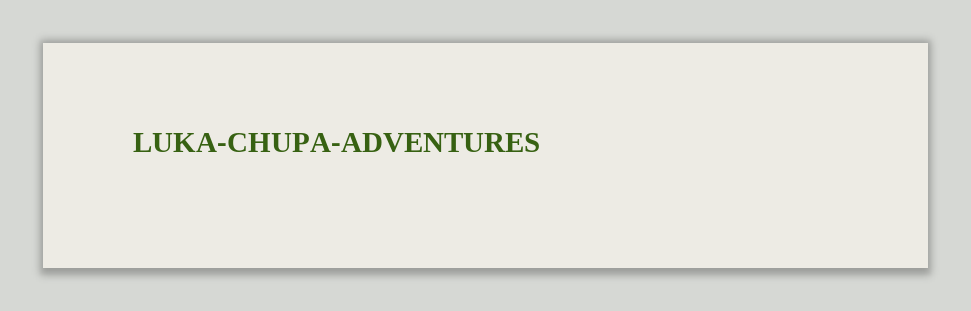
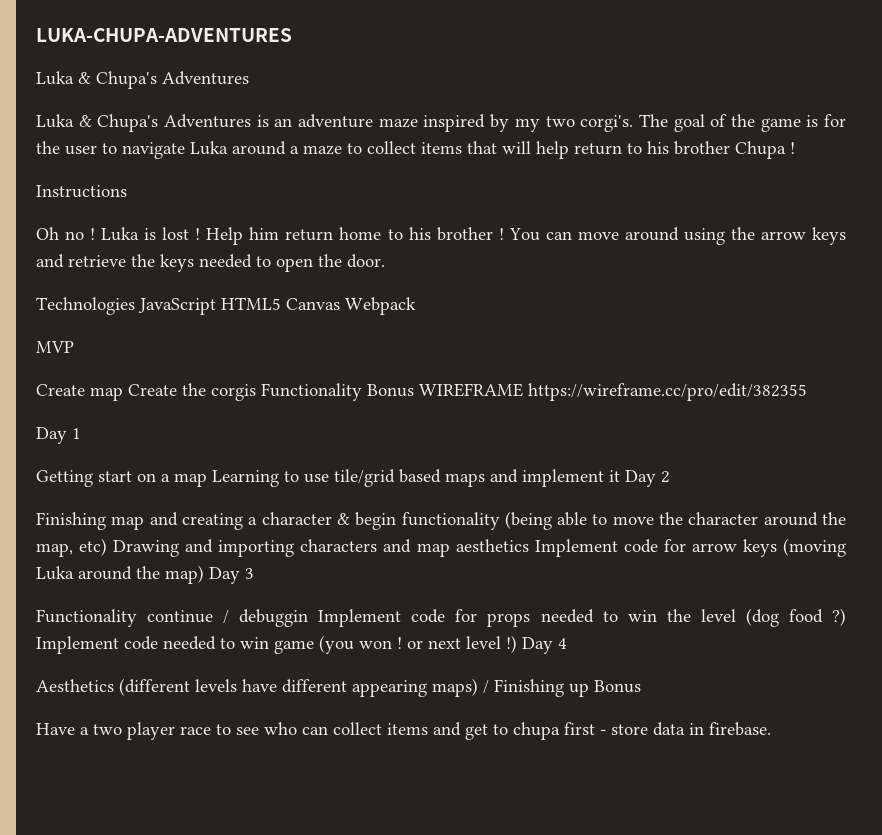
(540, 142) none -> [36,71,249,89] [36,114,847,132] [36,141,795,159] [36,185,127,198] [36,227,846,245] [36,254,385,272] [36,297,416,315] [36,341,74,353] [36,383,807,401] [36,427,81,444] [36,469,670,487] [36,511,846,530] [36,538,846,557] [36,565,254,584] [36,608,847,627] [36,635,567,654] [36,678,641,697] [36,722,771,740] // Luka & Chupa's Adventures // Luka & Chupa's Adventures is an adventure maze inspired by my two corgi's. The goal of the game is for the user to navigate Luka around a maze to collect items that will help return to his brother Chupa ! // Instructions // Oh no ! Luka is lost ! Help him return home to his brother ! You can move around using the arrow keys and retrieve the keys needed to open the door. // Technologies JavaScript HTML5 Canvas Webpack // MVP // Create map Create the corgis Functionality Bonus WIREFRAME https://wireframe.cc/pro/edit/382355 // Day 1 // Getting start on a map Learning to use tile/grid based maps and implement it Day 2 // Finishing map and creating a character & begin functionality (being able to move the character around the map, etc) Drawing and importing characters and map aesthetics Implement code for arrow keys (moving Luka around the map) Day 3 // Functionality continue / debuggin Implement code for props needed to win the level (dog food ?) Implement code needed to win game (you won ! or next level !) Day 4 // Aesthetics (different levels have different appearing maps) / Finishing up Bonus // Have a two player race to see who can collect items and get to chupa first - store data in firebase.

